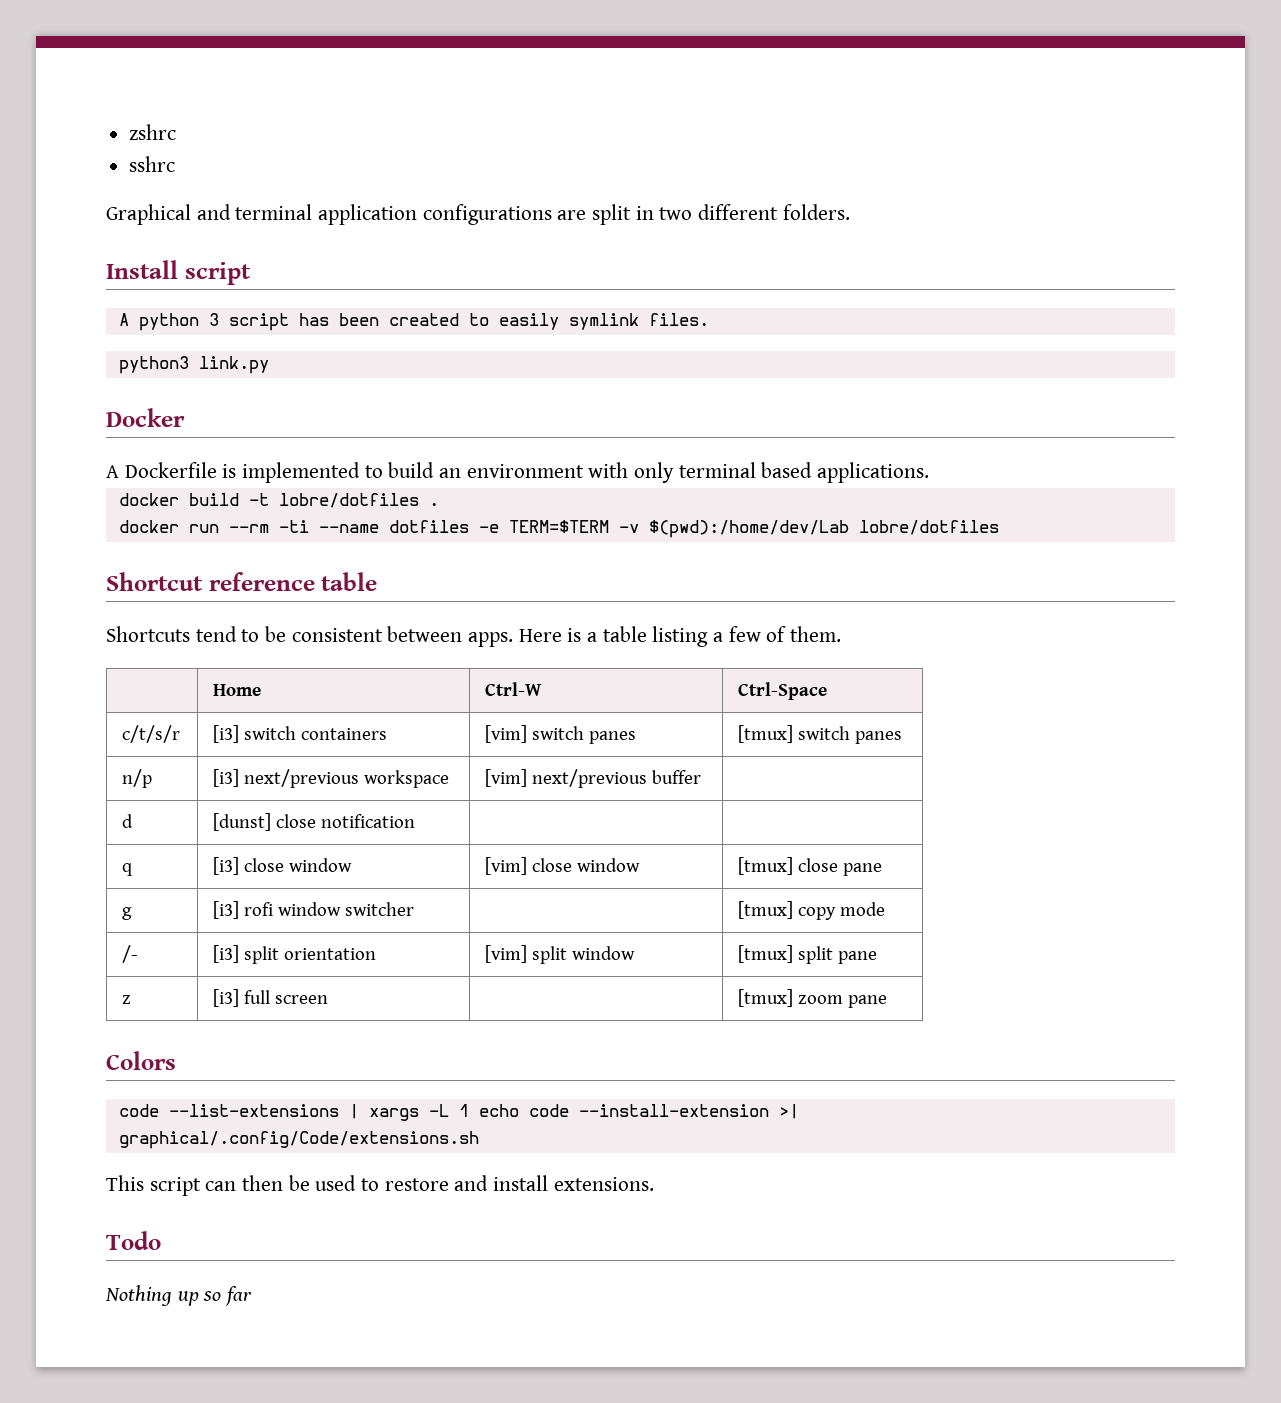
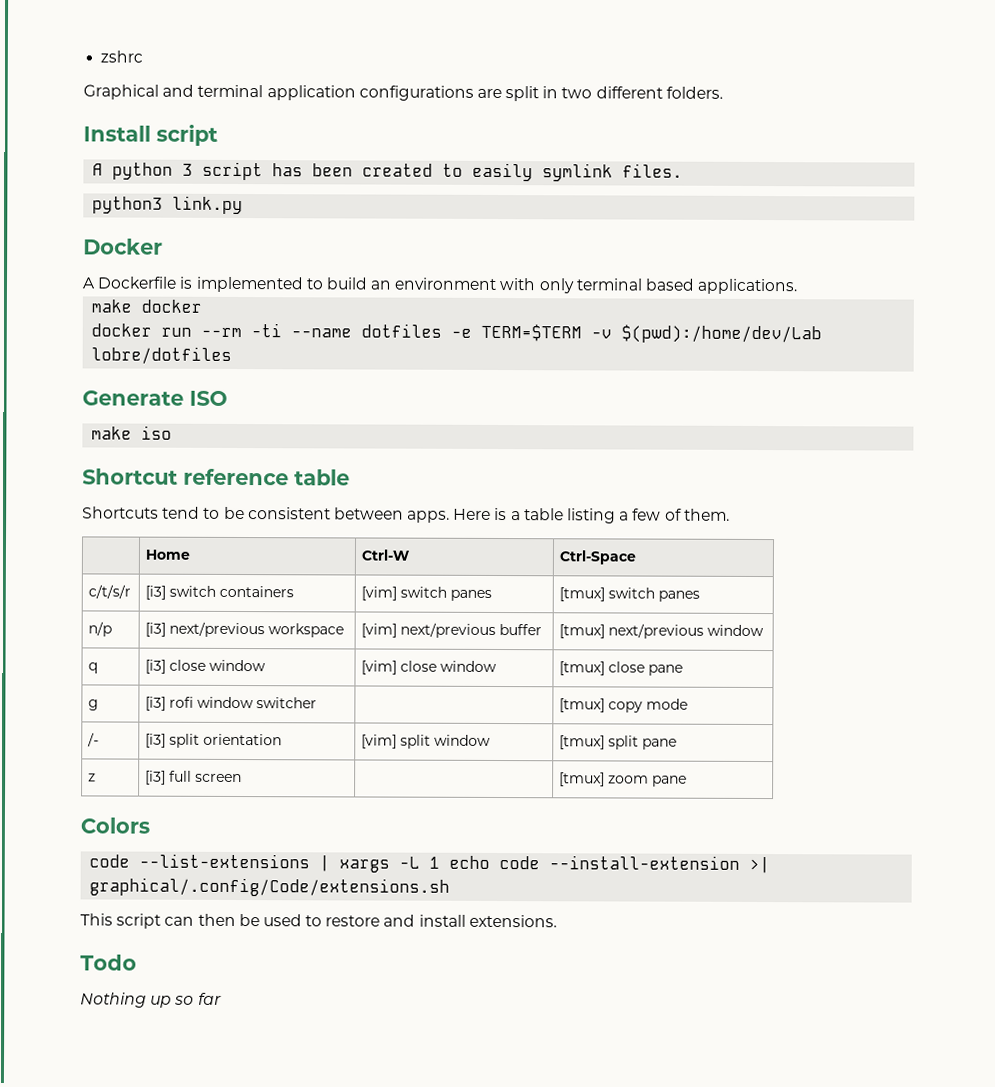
[129,156,176,172] // sshrc -> (144, 56) none
[118,493,439,508] docker build -t lobre/dotfiles . -> [91,299,203,313] make docker
(999, 527) none -> [82,390,228,406] [91,425,173,440] // Generate ISO // make iso
[122,814,134,828] [213,813,416,831] // d | [dunst] close notification | | -> [559,623,765,639] [tmux] next/previous window

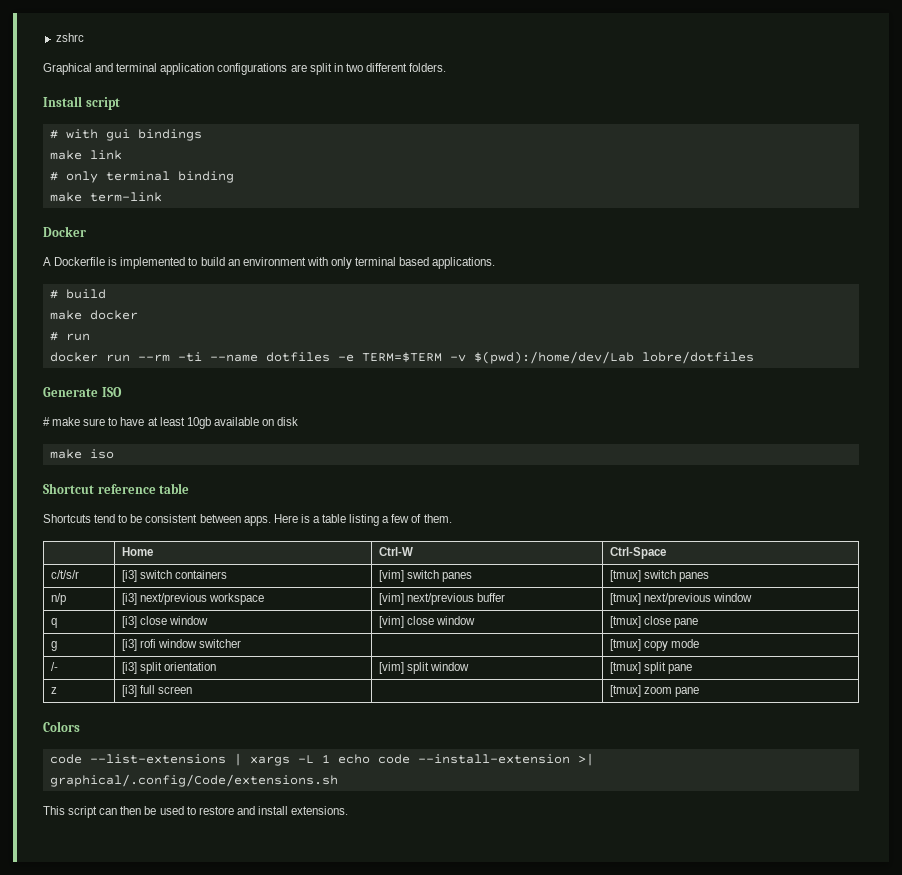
[92,161,684,182] [92,195,244,215] A python 3 script has been created to easily symlink files. // python3 link.py -> [49,129,202,141] [49,150,122,160] [49,171,234,183] [49,192,162,202] # with gui bindings // make link // # only terminal binding // make term-link
(799, 286) none -> [49,289,106,299] // # build
(203, 306) none -> [49,332,90,341] // # run
(228, 398) none -> [43,417,299,429] // # make sure to have at least 10gb available on disk
[80,954,137,971] [80,992,222,1008] // Todo // Nothing up so far -> (349, 810) none

